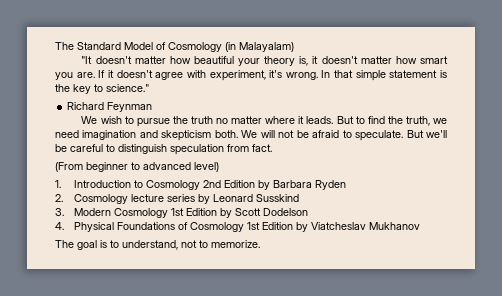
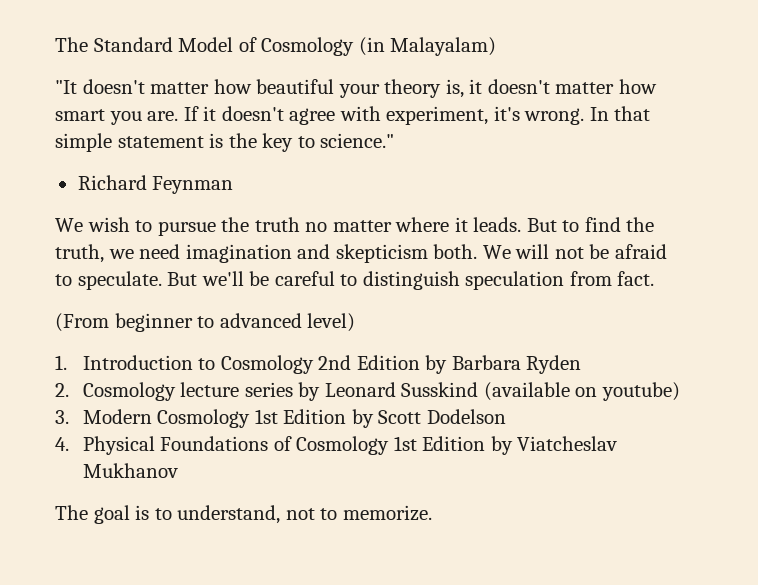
(299, 198) none -> [483,382,680,401] (available on youtube)

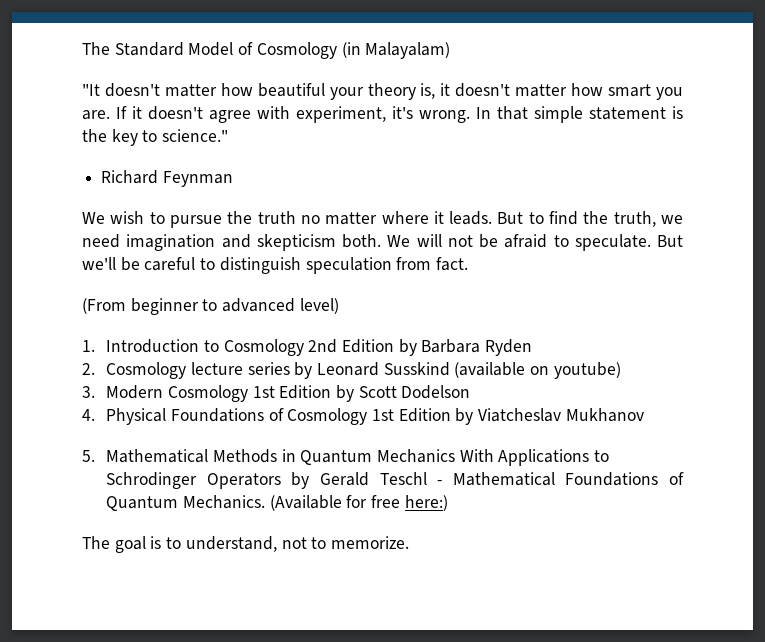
(178, 470) none -> [82,449,610,466] [106,472,685,489] [106,495,448,511] // 5. Mathematical Methods in Quantum Mechanics With Applications to Schrodinger Operators by Gerald Teschl - Mathematical Foundations of Quantum Mechanics. (Available for free here:)

